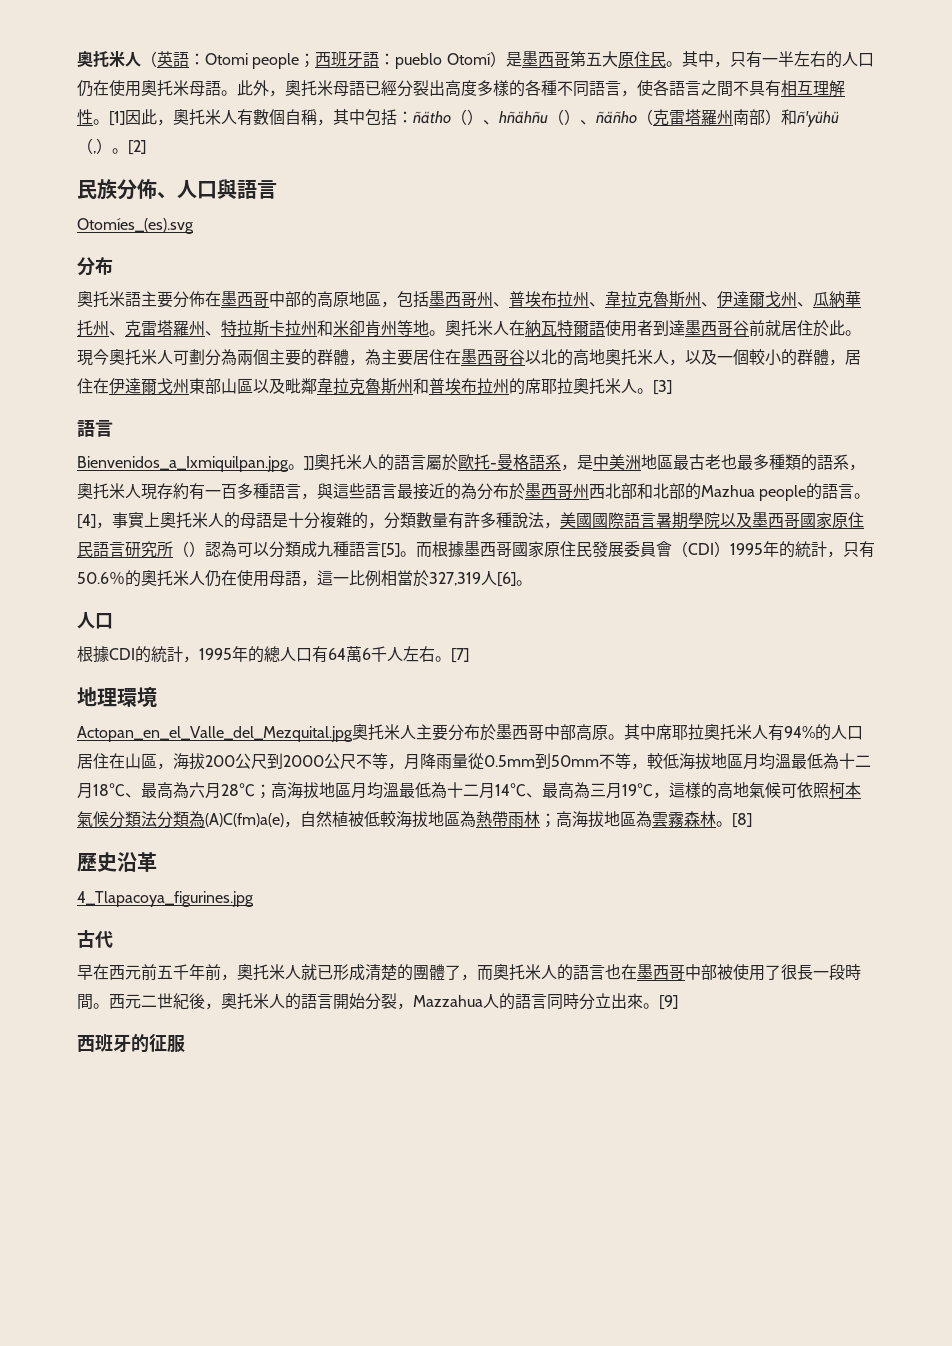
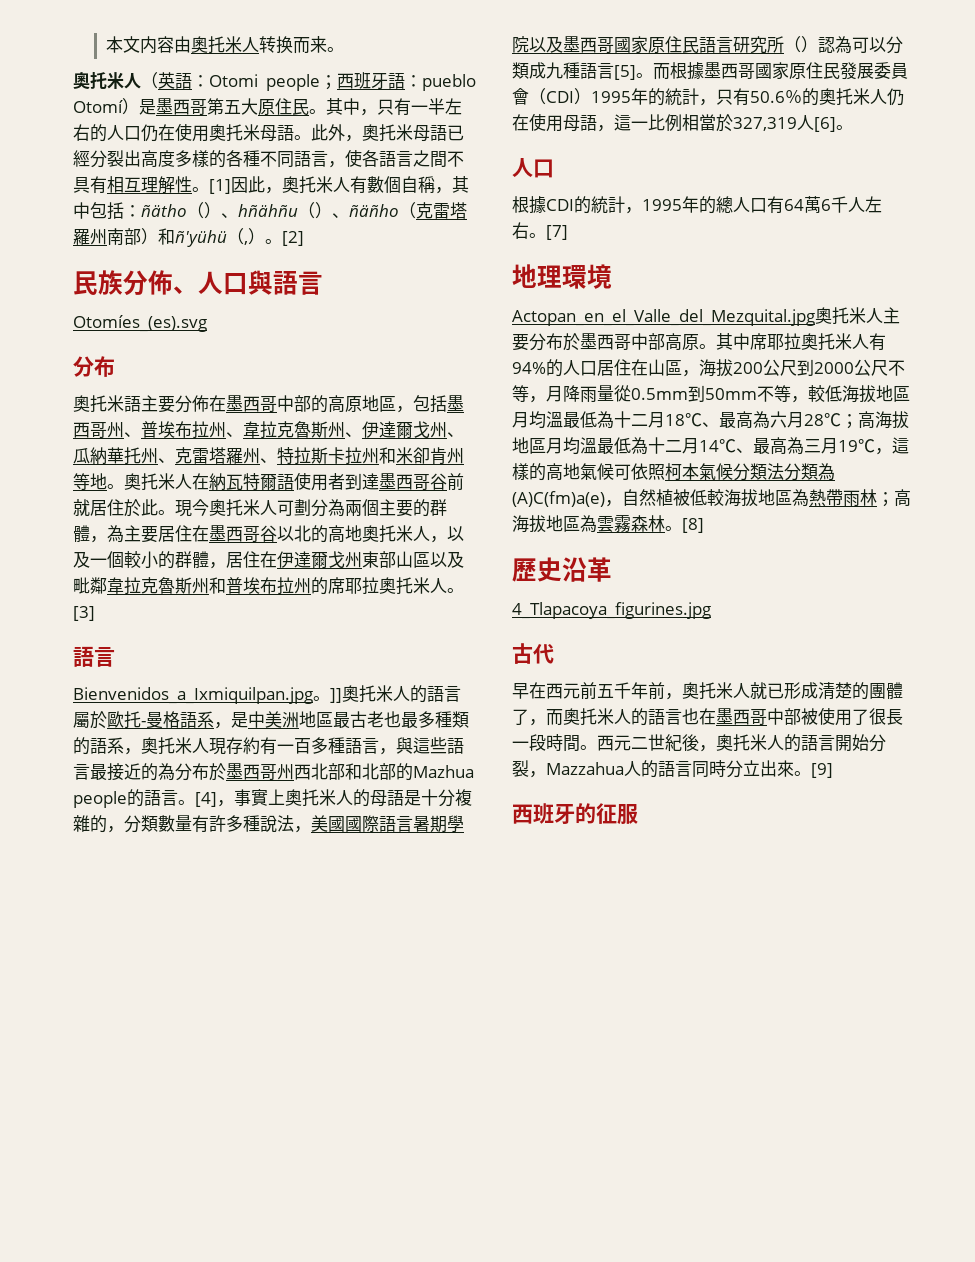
(77, 59) none -> [106,36,345,54] 本文内容由奧托米人转换而来。 //

